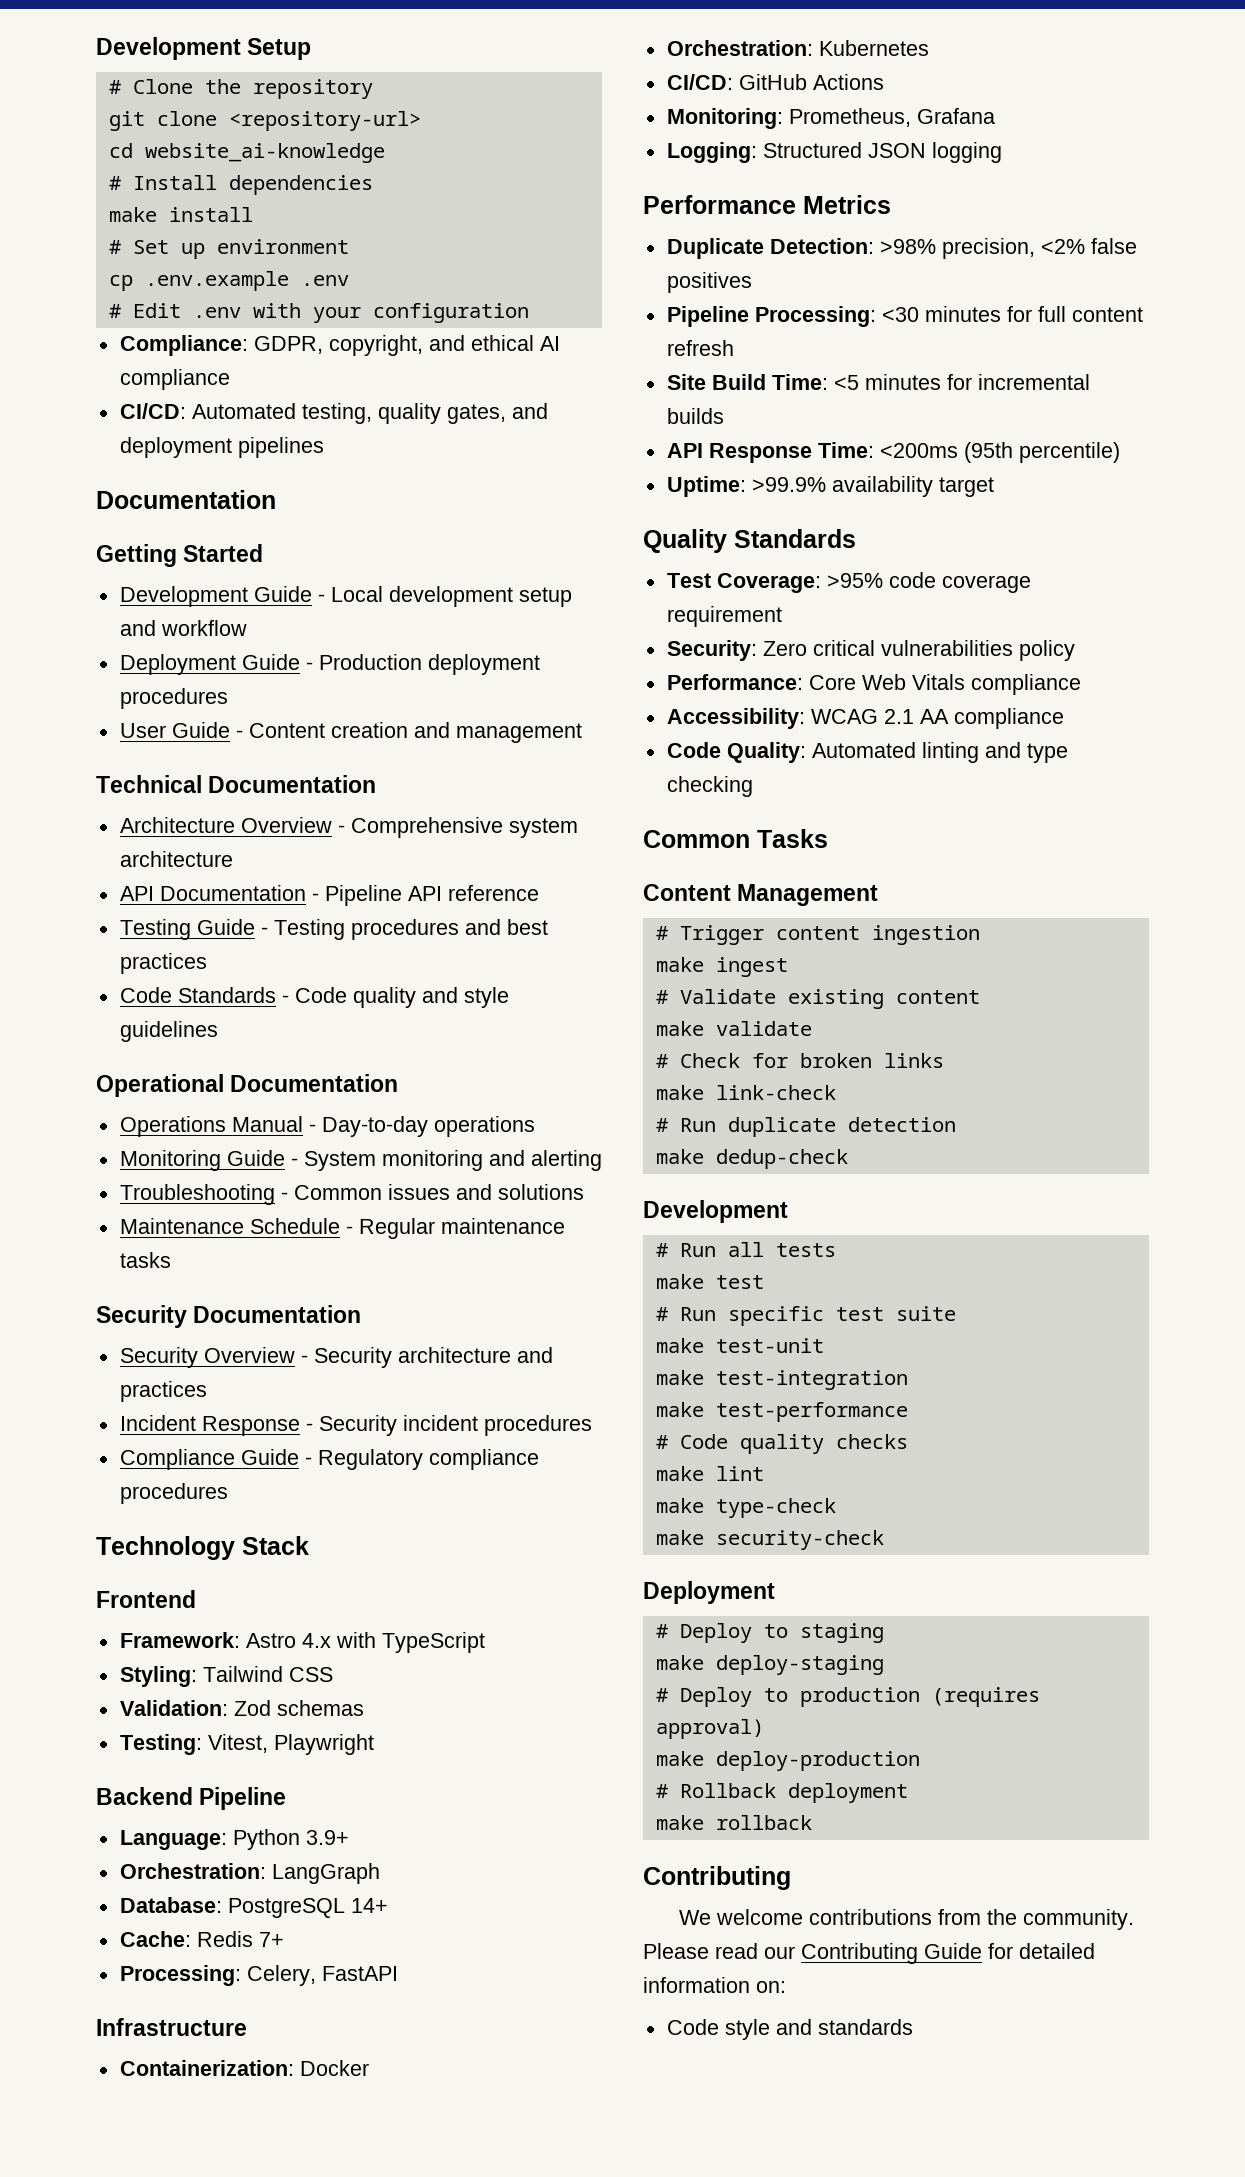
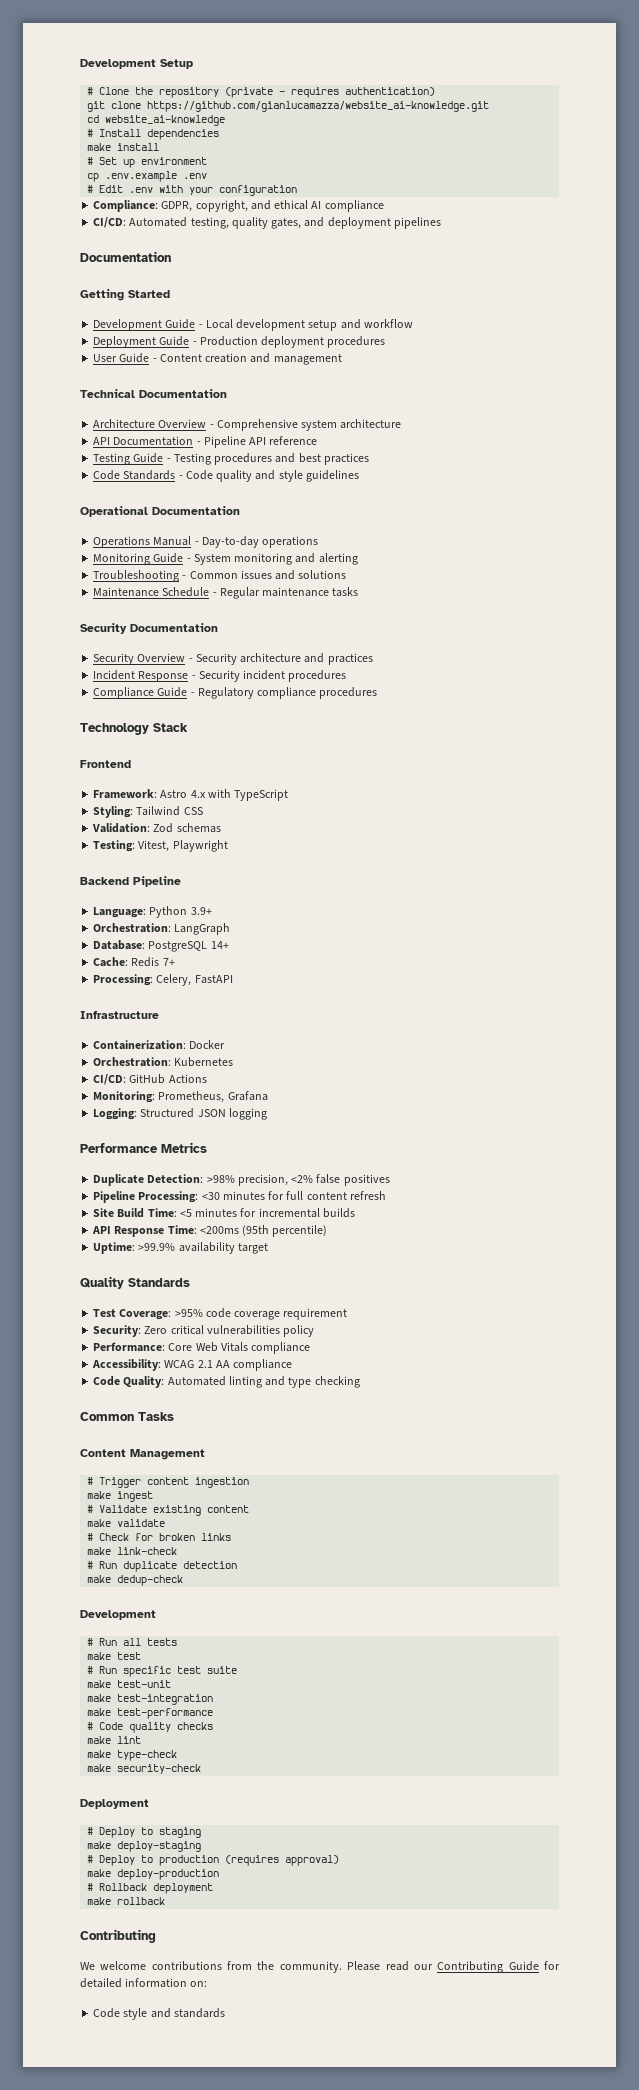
(373, 89) none -> [225,87,436,98] (private - requires authentication)
[228,111,421,131] <repository-url> -> [147,101,490,112] https://github.com/gianlucamazza/website_ai-knowledge.git

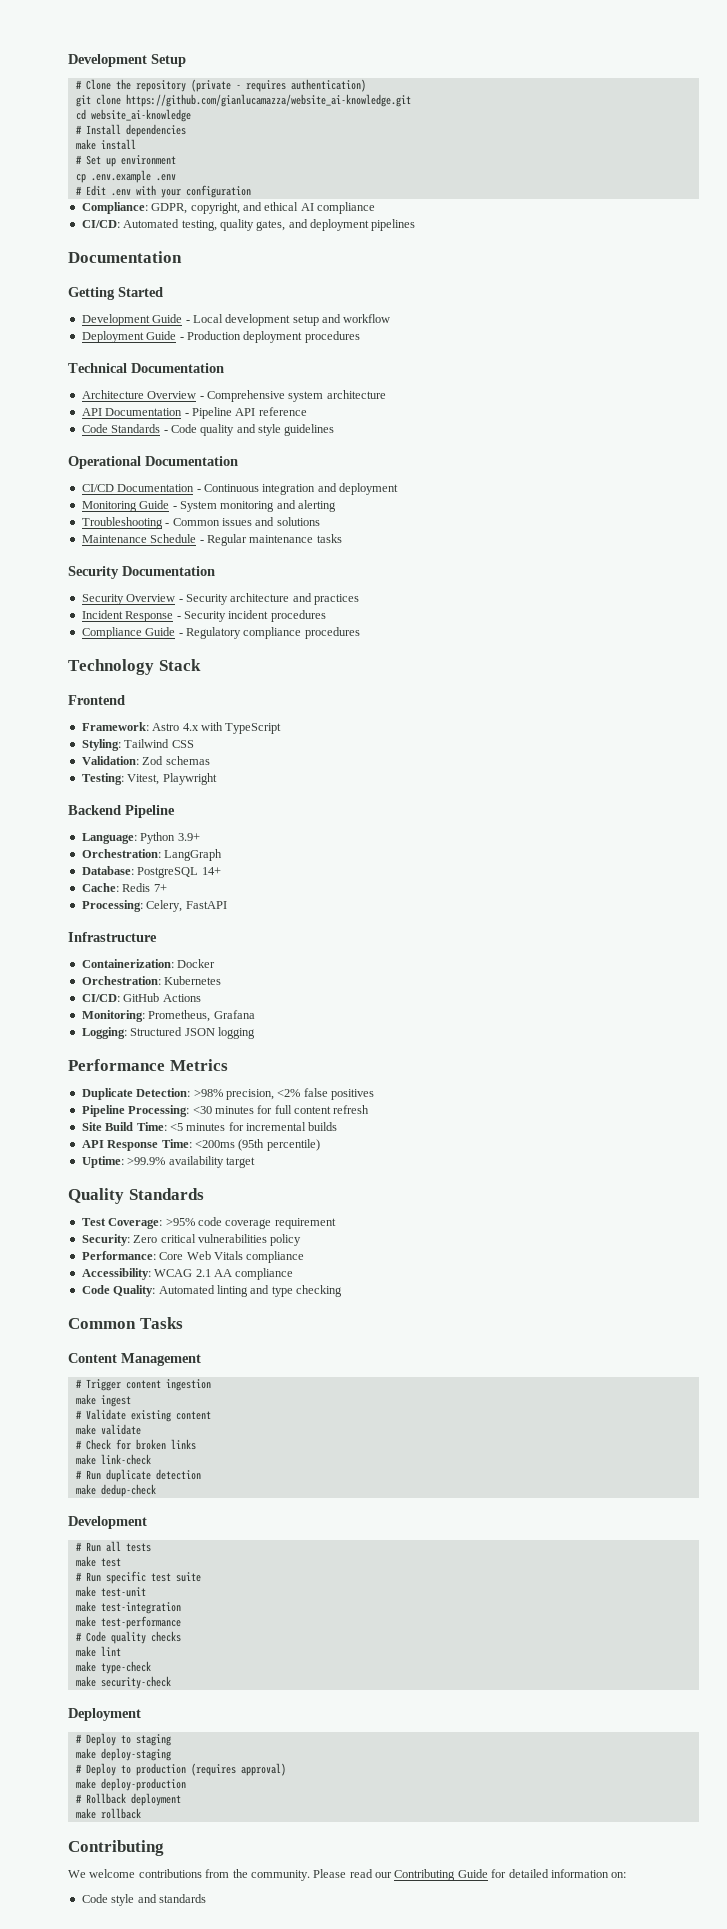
[93,353,342,365] // User Guide - Content creation and management -> (360, 337) none
[93,453,369,465] // Testing Guide - Testing procedures and best practices -> (307, 411) none
[93,536,319,548] Operations Manual - Day-to-day operations -> [81,483,398,495] CI/CD Documentation - Continuous integration and deployment

